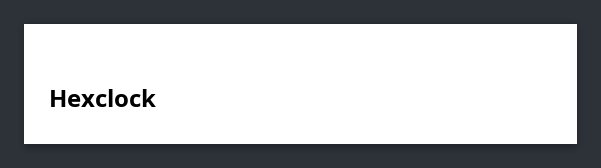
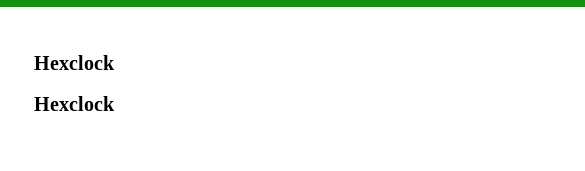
[49,89,156,107] Hexclock -> [34,55,115,70] [34,96,115,111] Hexclock // Hexclock

